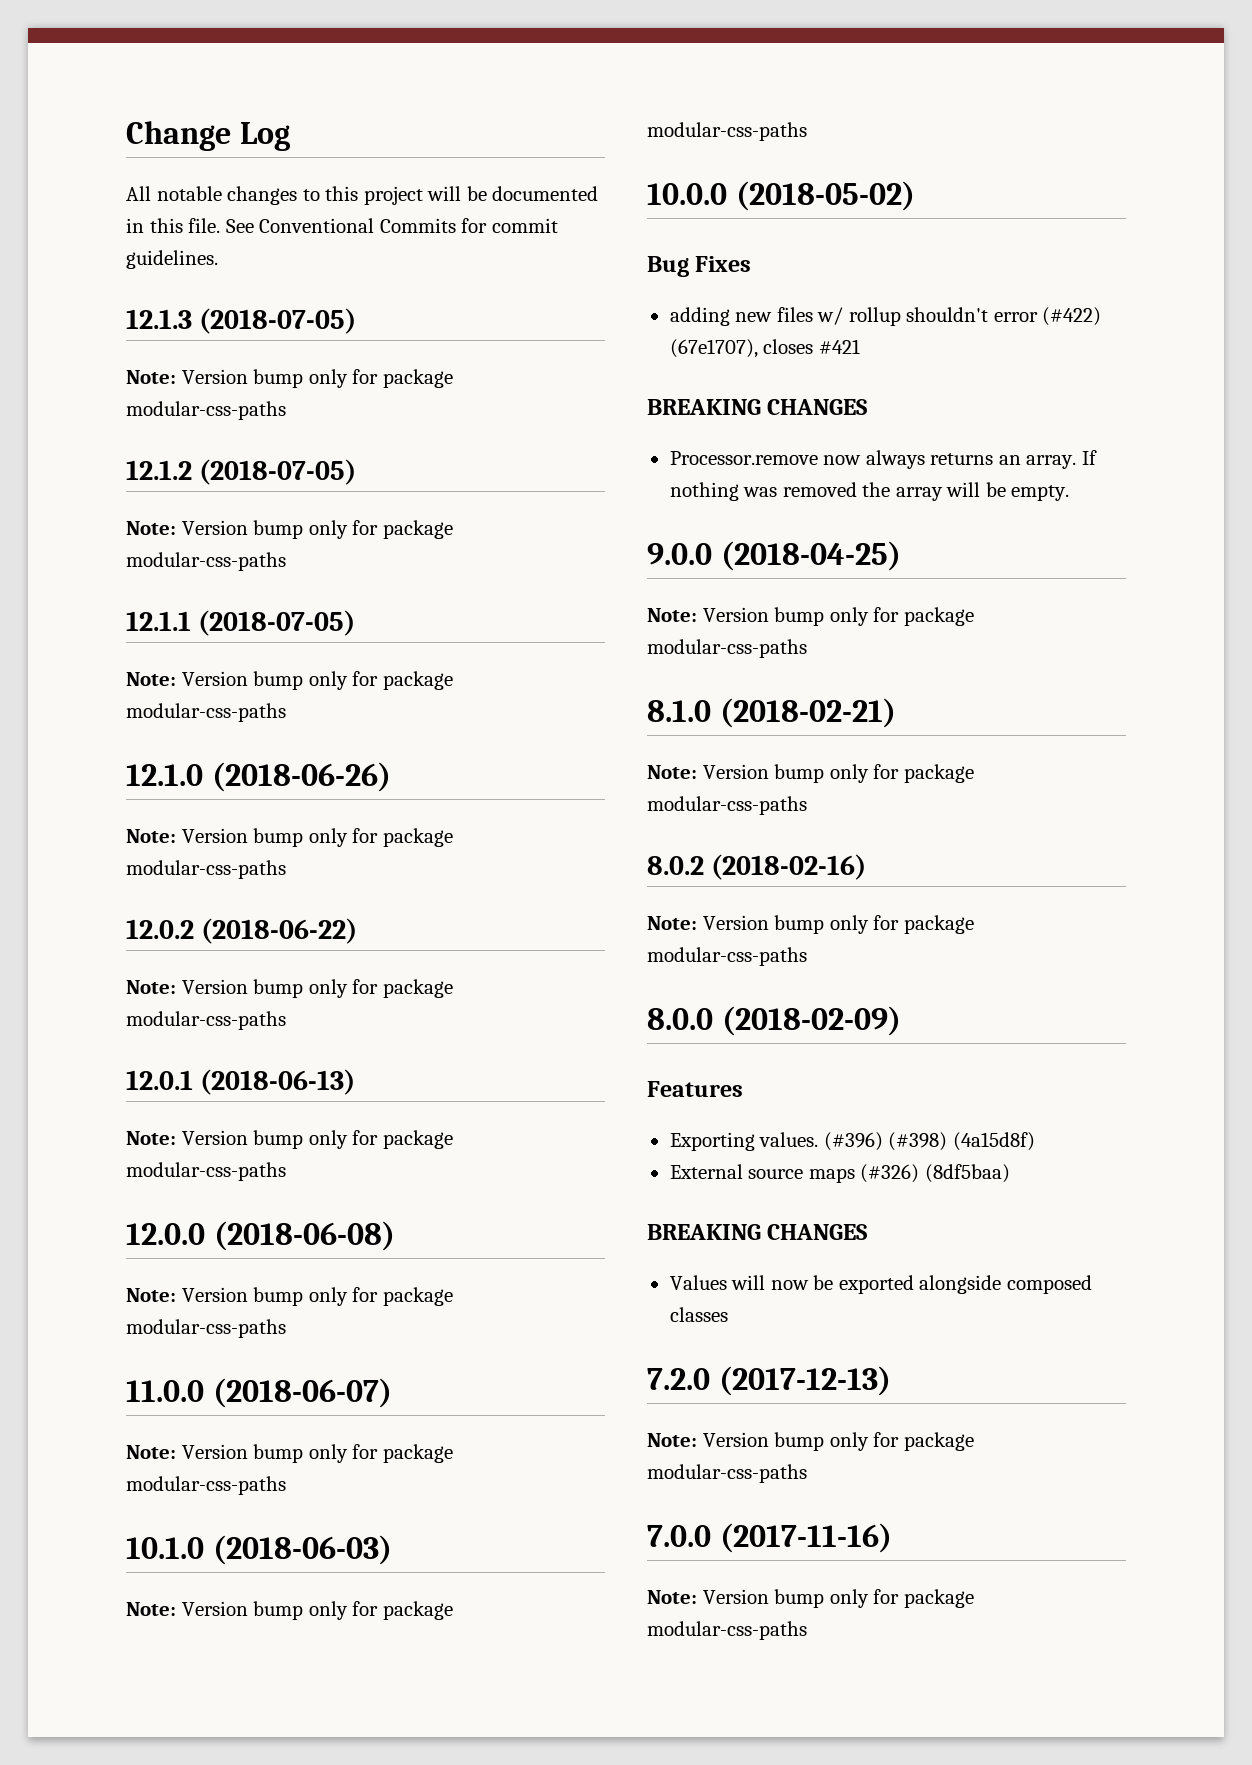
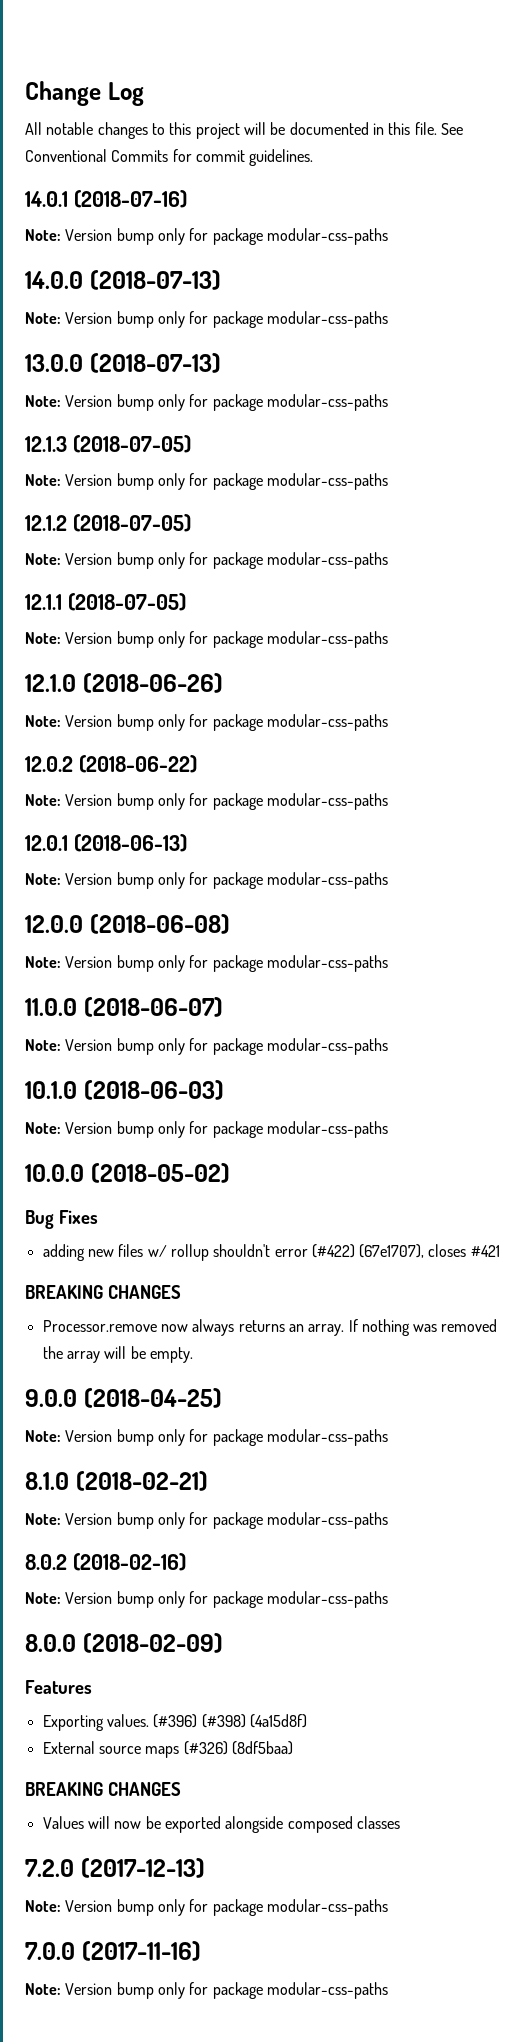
(218, 259) none -> [25,190,187,208] [25,228,388,245] [25,270,221,290] [25,311,388,328] [25,353,221,373] [25,394,388,411] // 14.0.1 (2018-07-16) // Note: Version bump only for package modular-css-paths // 14.0.0 (2018-07-13) // Note: Version bump only for package modular-css-paths // 13.0.0 (2018-07-13) // Note: Version bump only for package modular-css-paths

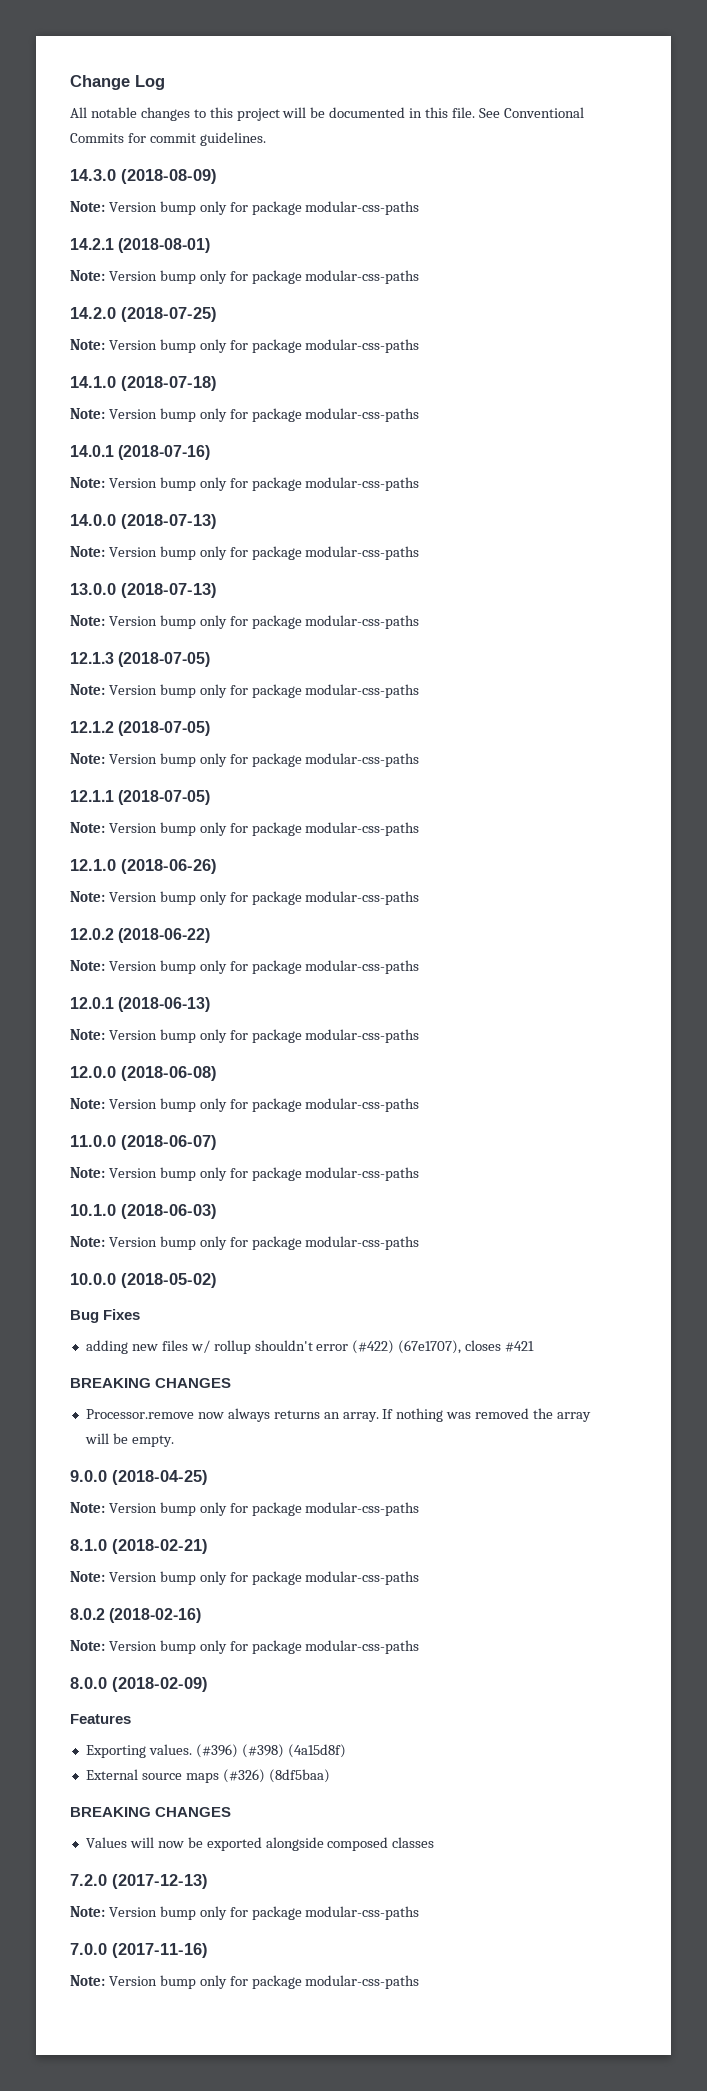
(314, 157) none -> [70,169,217,184] [70,201,420,215] [70,238,211,253] [70,270,420,284] [70,307,217,322] [70,339,420,353] [70,376,217,391] [70,408,420,422] // 14.3.0 (2018-08-09) // Note: Version bump only for package modular-css-paths // 14.2.1 (2018-08-01) // Note: Version bump only for package modular-css-paths // 14.2.0 (2018-07-25) // Note: Version bump only for package modular-css-paths // 14.1.0 (2018-07-18) // Note: Version bump only for package modular-css-paths

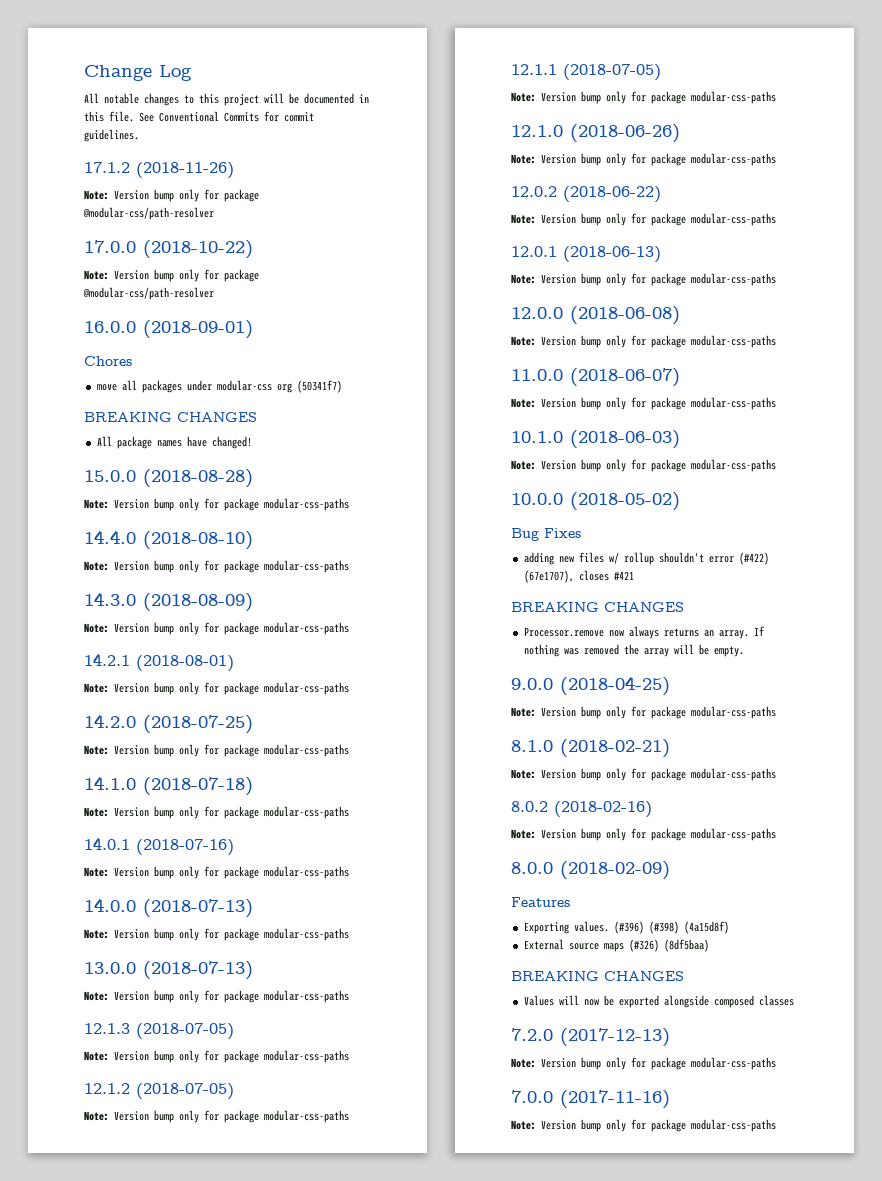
(266, 139) none -> [84,162,234,179] [84,189,259,202] [83,207,214,220] [84,240,253,259] [84,269,259,282] [83,287,214,300] [84,320,253,339] [84,356,132,366] [96,380,342,393] [84,412,257,422] [96,436,252,449] [84,469,253,488] [84,498,349,511] [84,530,253,550] [84,560,349,573] // 17.1.2 (2018-11-26) // Note: Version bump only for package @modular-css/path-resolver // 17.0.0 (2018-10-22) // Note: Version bump only for package @modular-css/path-resolver // 16.0.0 (2018-09-01) // Chores // move all packages under modular-css org (50341f7) // BREAKING CHANGES // All package names have changed! // 15.0.0 (2018-08-28) // Note: Version bump only for package modular-css-paths // 14.4.0 (2018-08-10) // Note: Version bump only for package modular-css-paths

